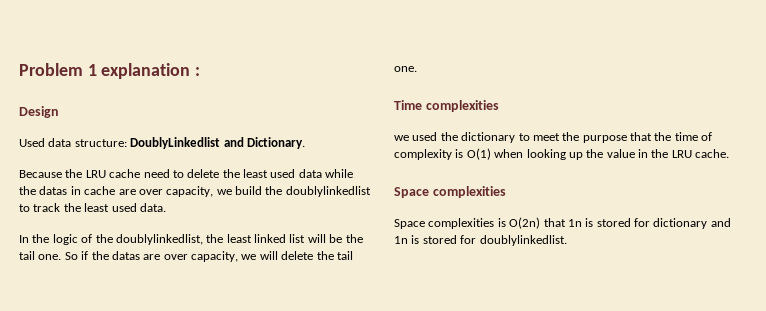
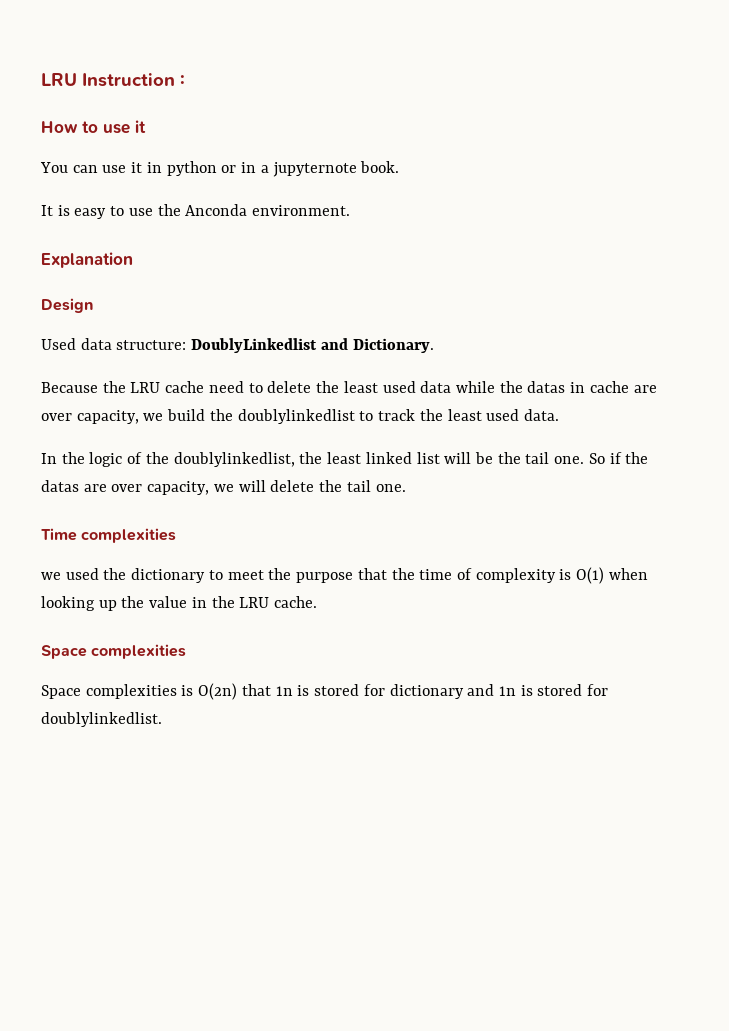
[19,63,201,79] Problem 1 explanation : -> [41,73,185,87] [41,120,146,134] [40,161,400,177] [41,204,351,219] [41,252,133,268] LRU Instruction : // How to use it // You can use it in python or in a jupyternote book. // It is easy to use the Anconda environment. // Explanation

